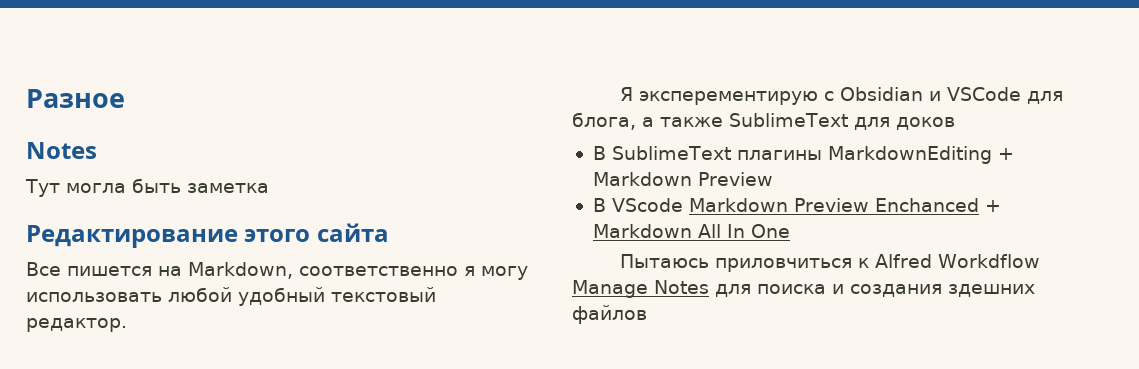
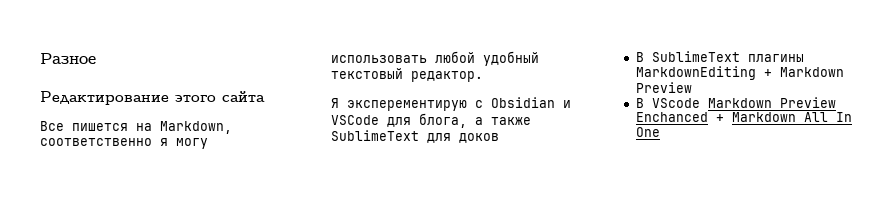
[26,142,97,159] [25,178,269,197] // Notes // Тут могла быть заметка -> (96, 58) none
[620,254,1041,272] [572,280,1035,298] [572,305,647,324] // Пытаюсь приловчиться к Alfred Workdflow Manage Notes для поиска и создания здешних файлов -> (660, 132) none

